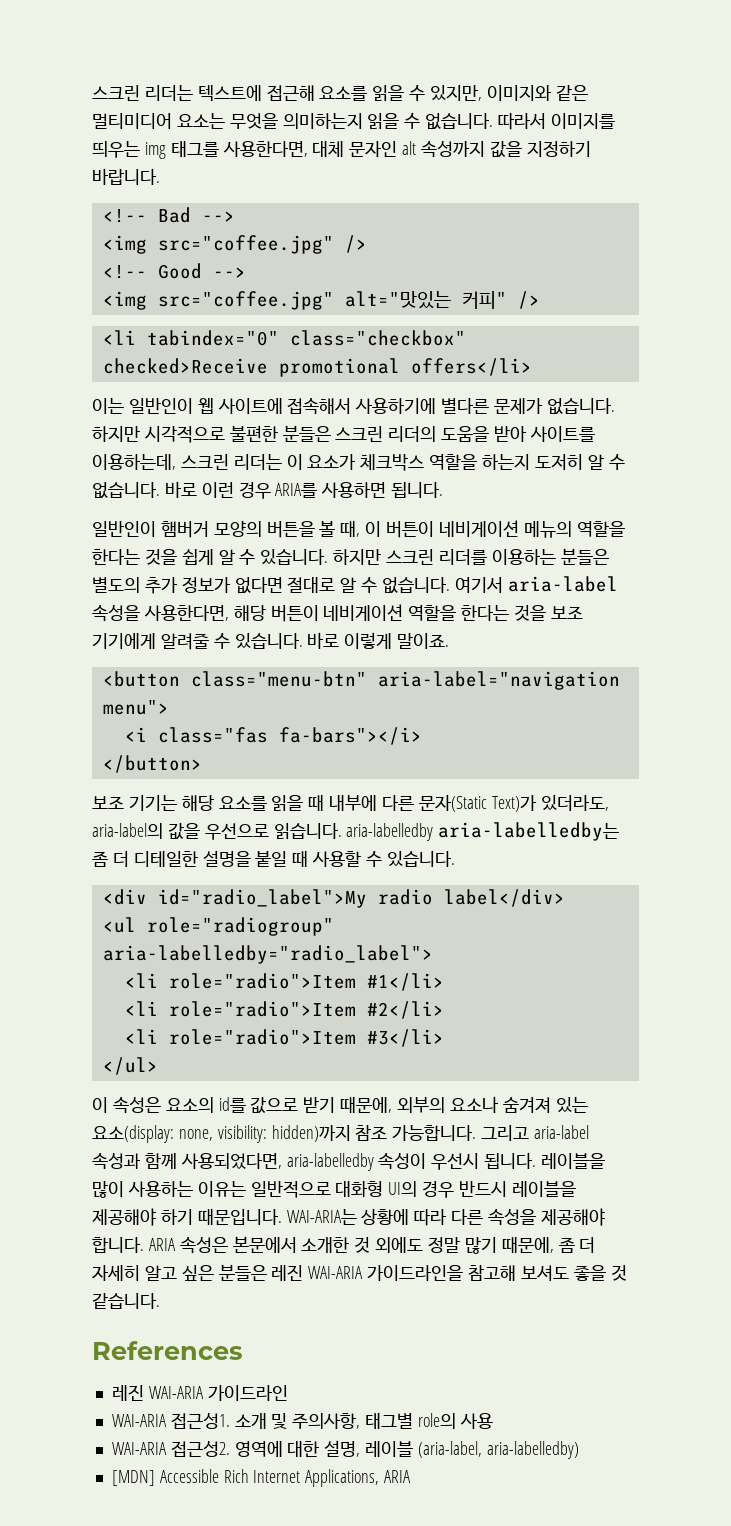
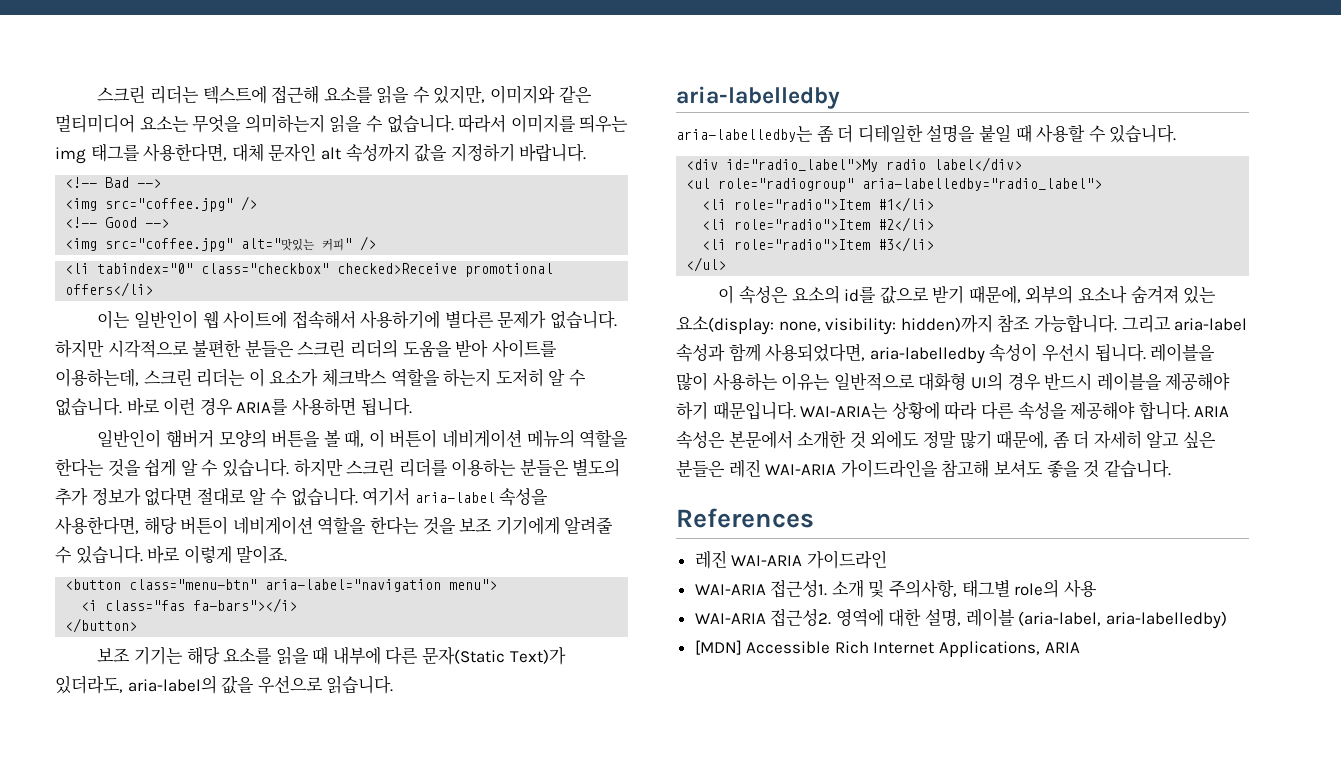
[346,823,434,841] aria-labelledby -> [676,86,840,109] // aria-labelledby //

